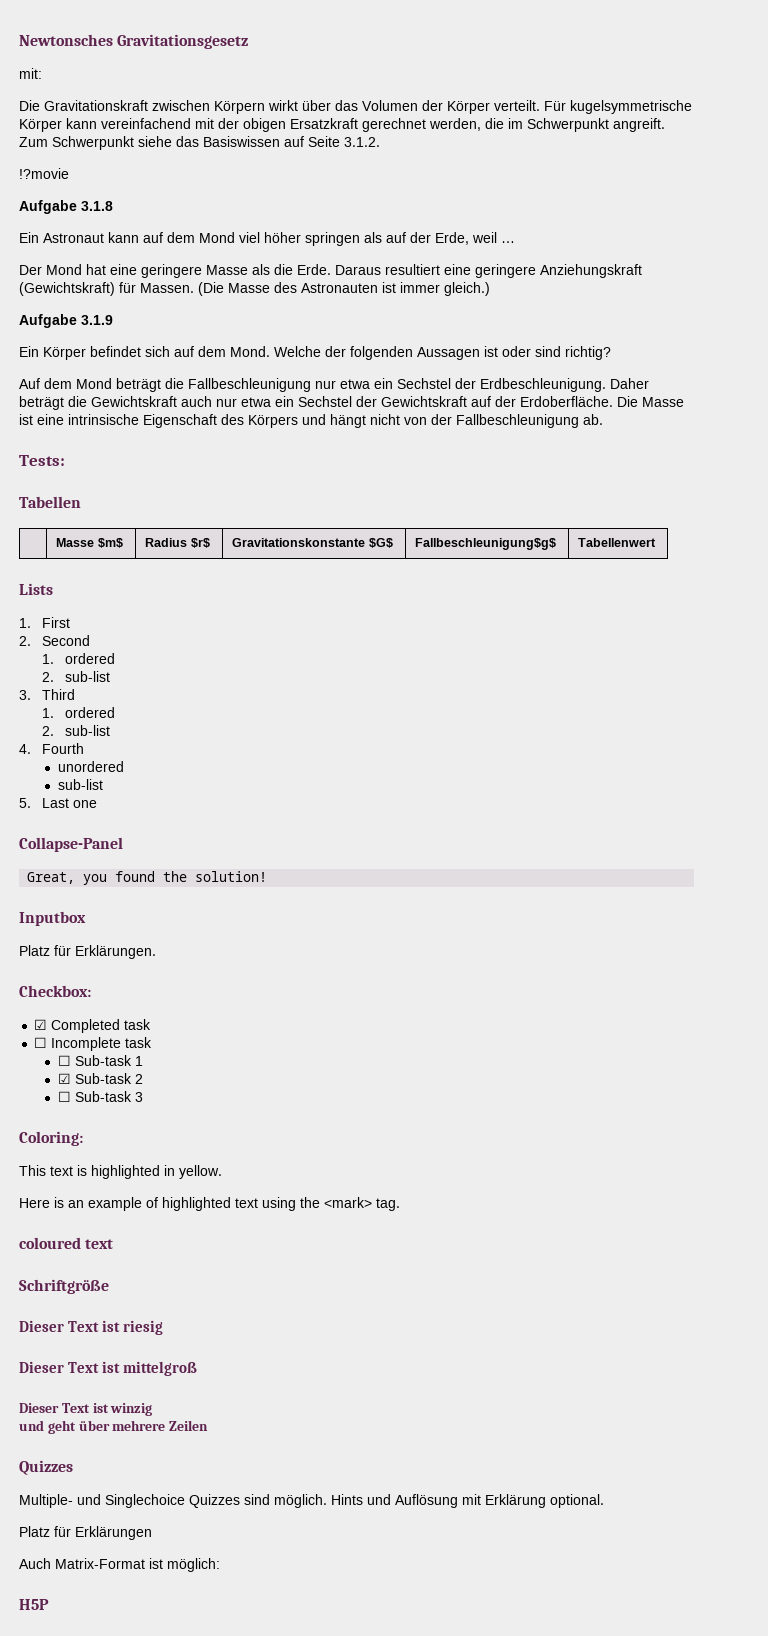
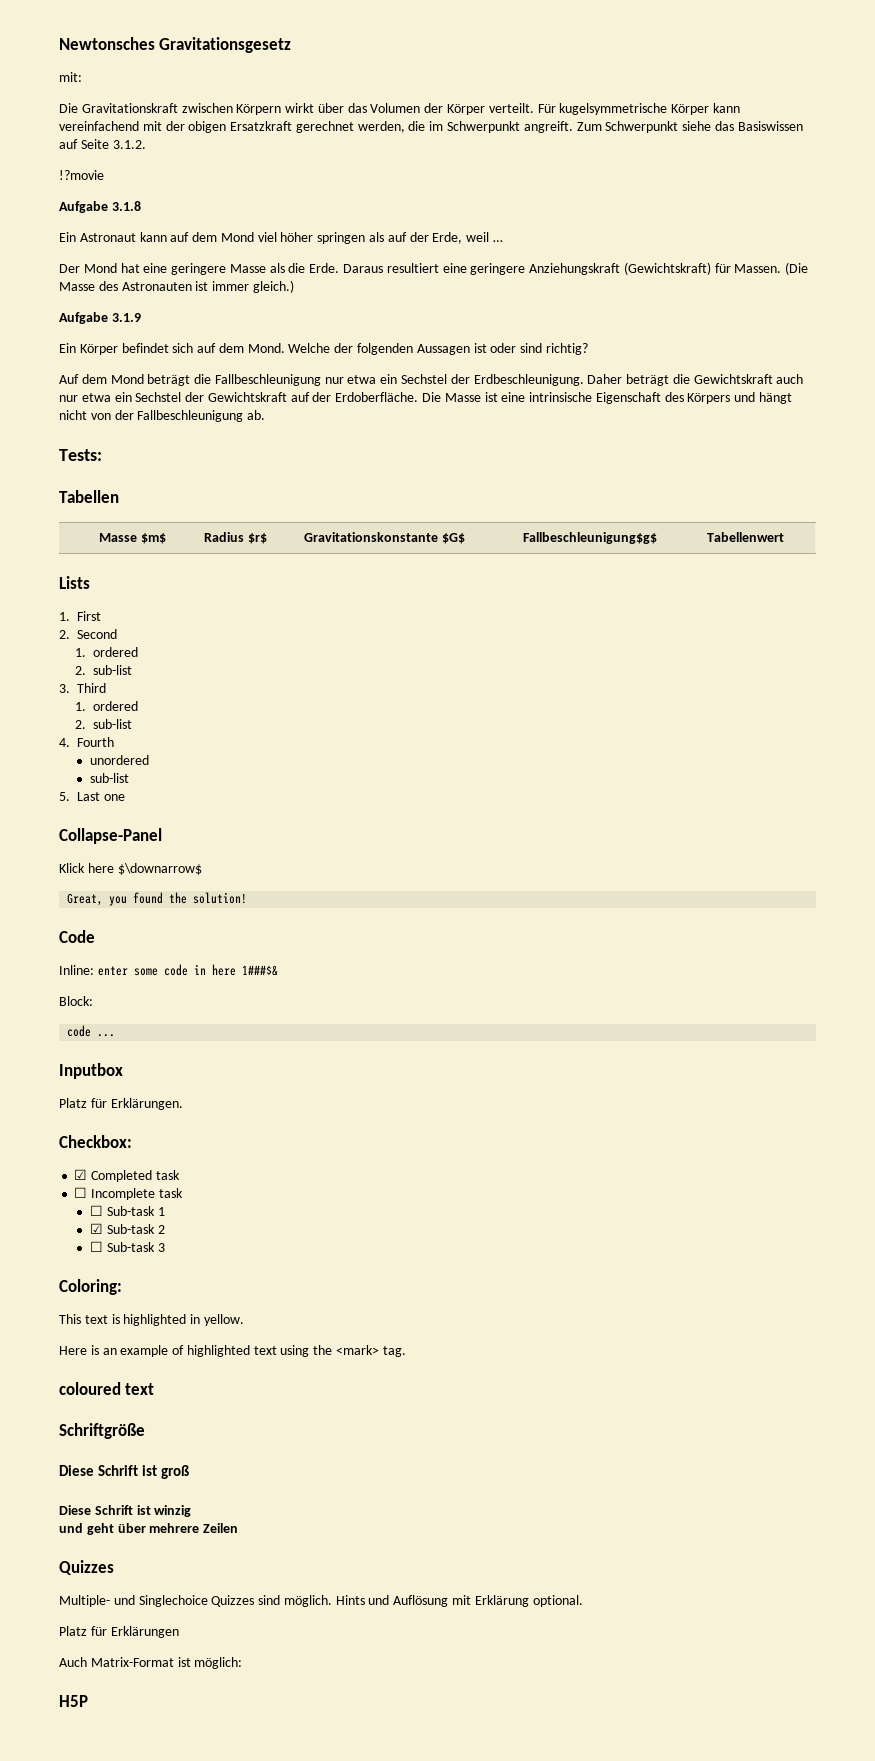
(123, 844) none -> [59,863,202,875] // Klick here $\downarrow$
(268, 876) none -> [59,930,95,943] [59,964,278,976] [59,996,93,1006] [67,1025,116,1037] // Code // Inline: enter some code in here 1###$& // Block: // code ...
[19,1320,164,1335] [19,1361,198,1376] [19,1403,90,1413] Dieser Text ist riesig // Dieser Text ist mittelgroß // Dieser Text -> [59,1465,190,1479] [59,1505,133,1515] Diese Schrift ist groß // Diese Schrift

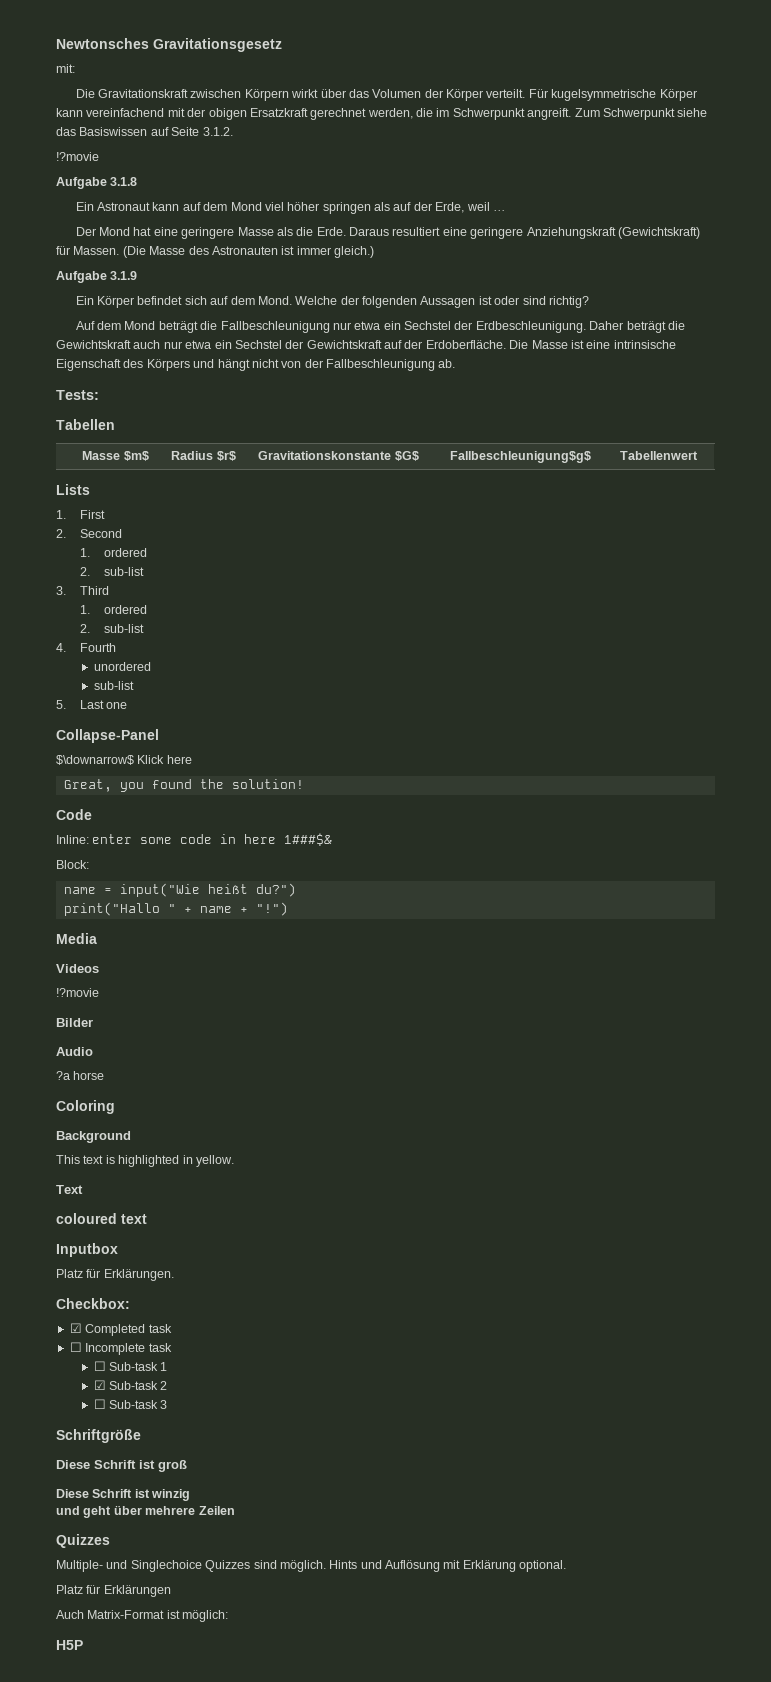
(162, 836) none -> [56,755,134,765] $\downarrow$
[117,863,202,875] $\downarrow$ -> (192, 759) none
[67,1025,116,1037] code ... -> [63,883,296,897] [63,902,288,916] [56,933,97,944] [56,964,99,973] [56,988,99,997] [56,1018,93,1027] [56,1047,93,1056] [56,1071,105,1080] [56,1100,115,1114] [56,1131,131,1143] [56,1155,234,1167] [56,1185,83,1194] [56,1213,147,1224] name = input("Wie heißt du?") // print("Hallo " + name + "!") // Media // Videos // !?movie // Bilder // Audio // ?a horse // Coloring // Background // This text is highlighted in yellow. // Text // coloured text
[59,1279,122,1295] [59,1314,244,1326] [59,1345,406,1357] [59,1382,155,1395] // Coloring: // This text is highlighted in yellow. // Here is an example of highlighted text using the <mark> tag. // coloured text -> (168, 1404) none

